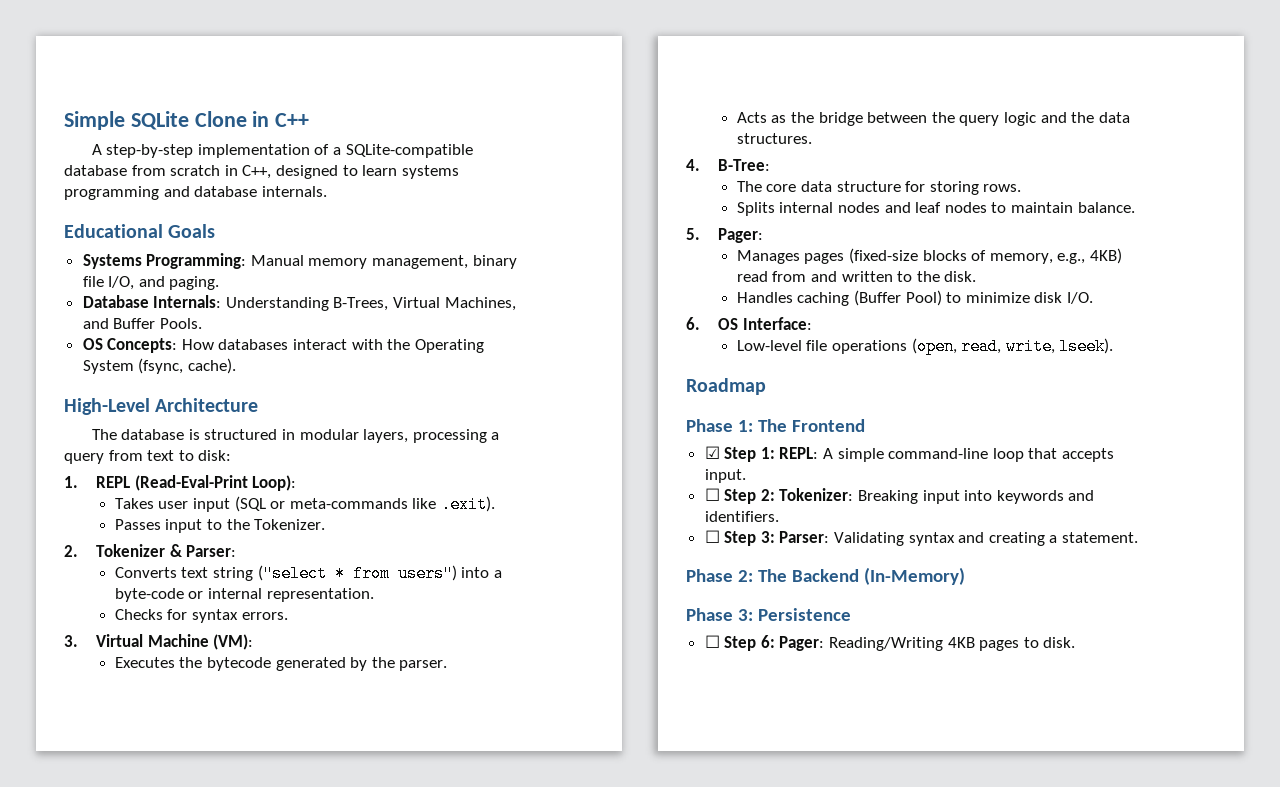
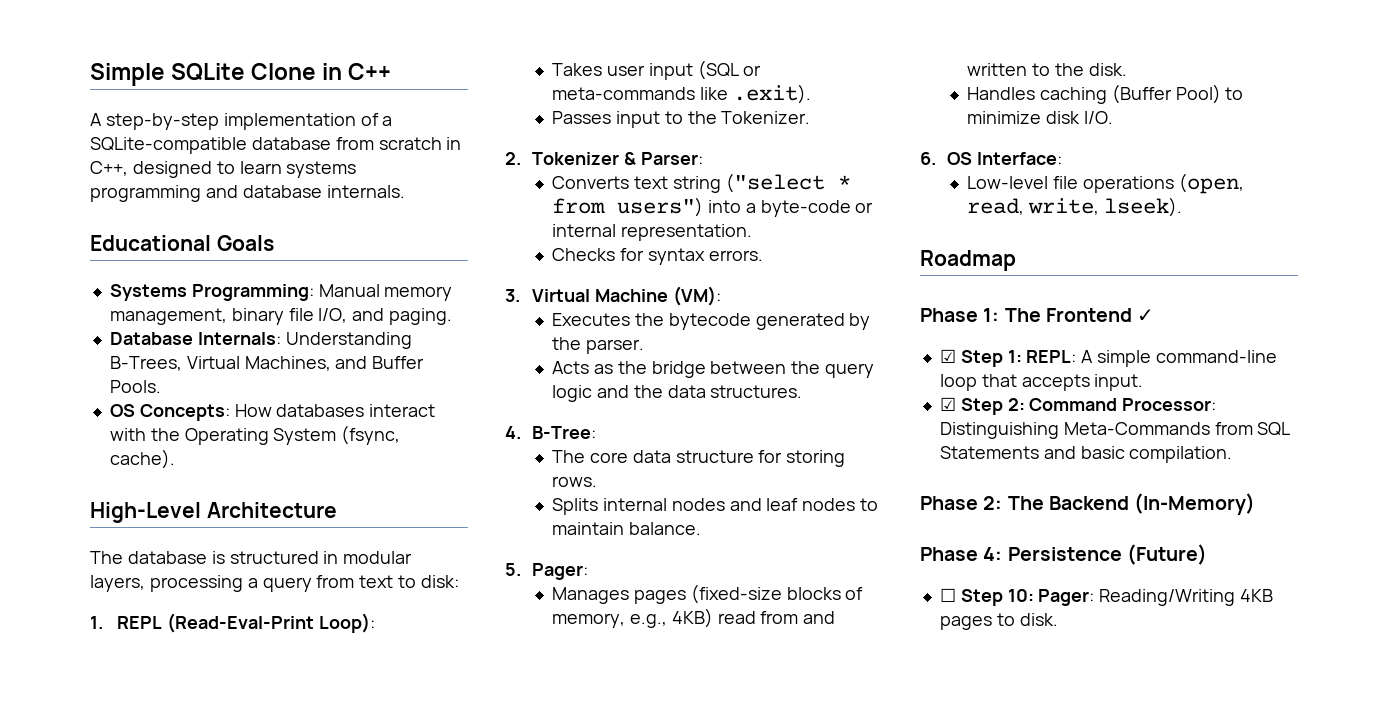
(865, 425) none -> [1137,309,1155,322] ✓
[704,488,720,501] ☐ -> [939,397,956,411] ☑
[779,488,1095,504] [704,511,779,522] [704,530,1139,546] Tokenizer: Breaking input into keywords and identifiers. // ☐ Step 3: Parser: Validating syntax and creating a statement. -> [1029,398,1217,411] [939,422,1291,439] [939,446,1233,463] Command Processor: Distinguishing Meta-Commands from SQL Statements and basic compilation.
[737,609,753,621] 3: -> [983,547,1003,561] 4:
[704,635,775,651] // ☐ Step 6: -> [1126,544,1207,565] [939,588,1034,606] (Future) // ☐ Step 10:

